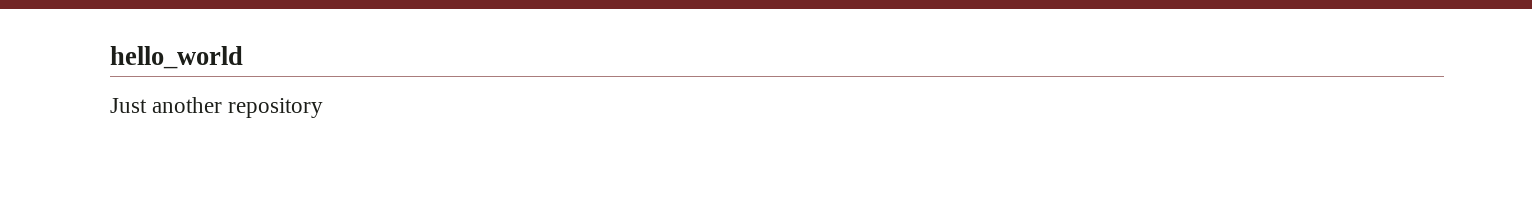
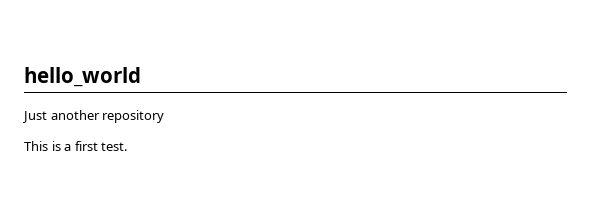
(324, 108) none -> [24,141,128,151] // This is a first test.

